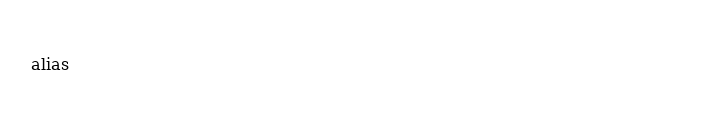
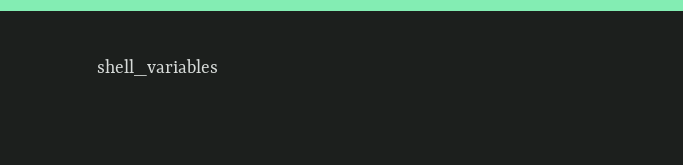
[31,57,69,70] alias -> [97,59,218,76] shell_variables

